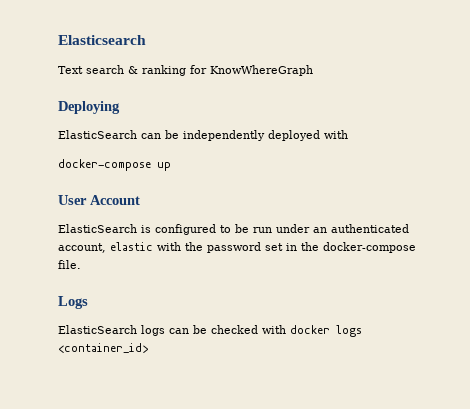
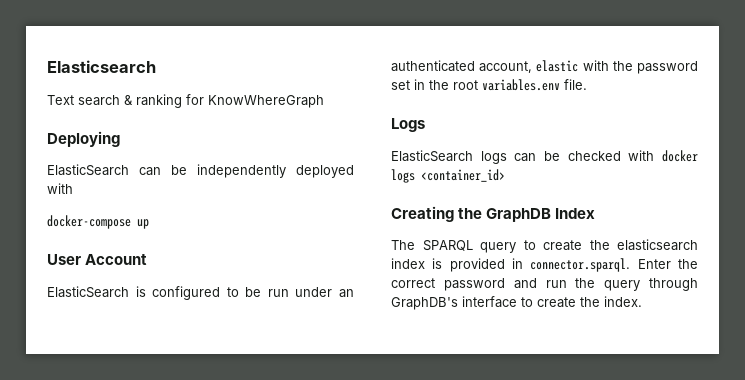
[323,242,416,253] docker-compose -> [453,79,560,91] root variables.env
(148, 348) none -> [391,206,596,222] [391,239,698,253] [391,258,698,272] [391,278,698,291] [391,296,642,310] // Creating the GraphDB Index // The SPARQL query to create the elasticsearch index is provided in connector.sparql. Enter the correct password and run the query through GraphDB's interface to create the index.

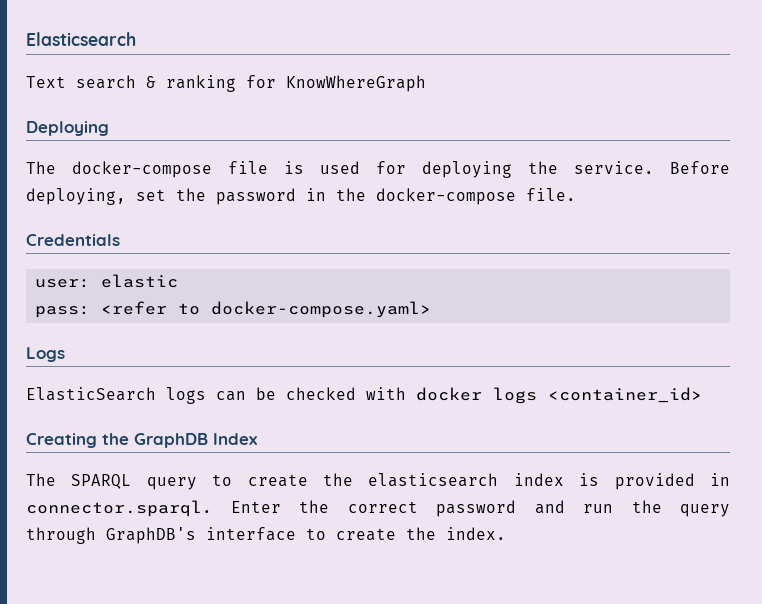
[47,164,354,178] [47,183,73,194] [47,215,149,229] [47,254,148,265] [47,286,354,300] [391,60,609,73] ElasticSearch can be independently deployed with // docker-compose up // User Account // ElasticSearch is configured to be run under an authenticated account, elastic with -> [26,161,730,178] [26,188,166,205] The docker-compose file is used for deploying the service. Before deploying, set
[391,80,410,90] set -> (296, 196) none
[453,79,560,91] root variables.env -> [376,188,516,205] docker-compose
(587, 84) none -> [26,234,120,246] [35,274,179,288] [35,301,432,318] // Credentials // user: elastic // pass: <refer to docker-compose.yaml>

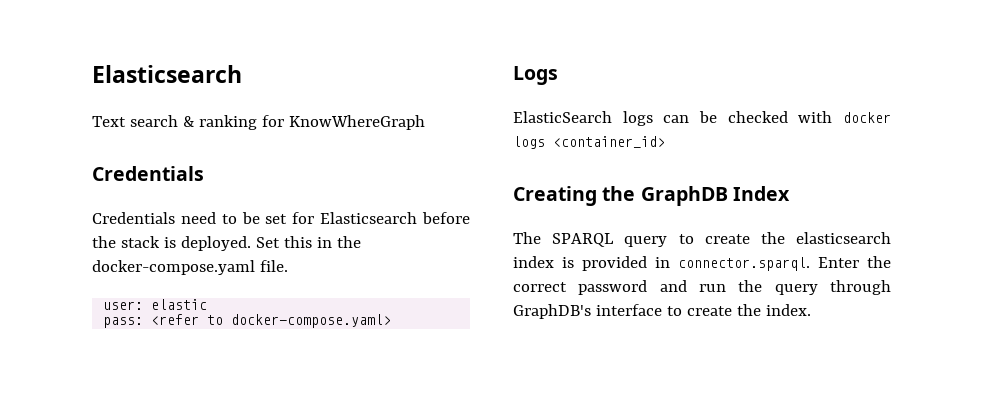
[26,121,109,136] [26,161,730,178] [26,188,296,205] Deploying // The docker-compose file is used for deploying the service. Before deploying, set the password -> [92,166,204,181] [92,212,470,224] [92,236,312,251] Credentials // Credentials need to be set for Elasticsearch before the stack is deployed. Set this
[376,188,516,205] docker-compose -> [92,260,255,275] docker-compose.yaml
[26,234,120,246] // Credentials -> (288, 266) none

